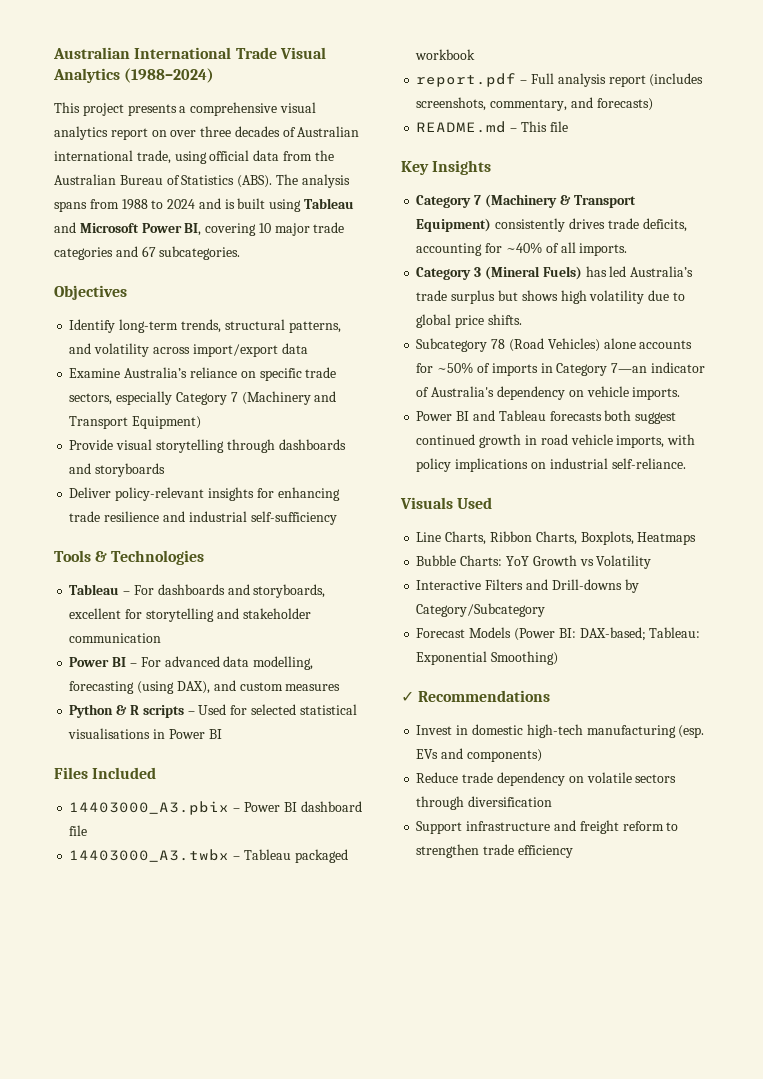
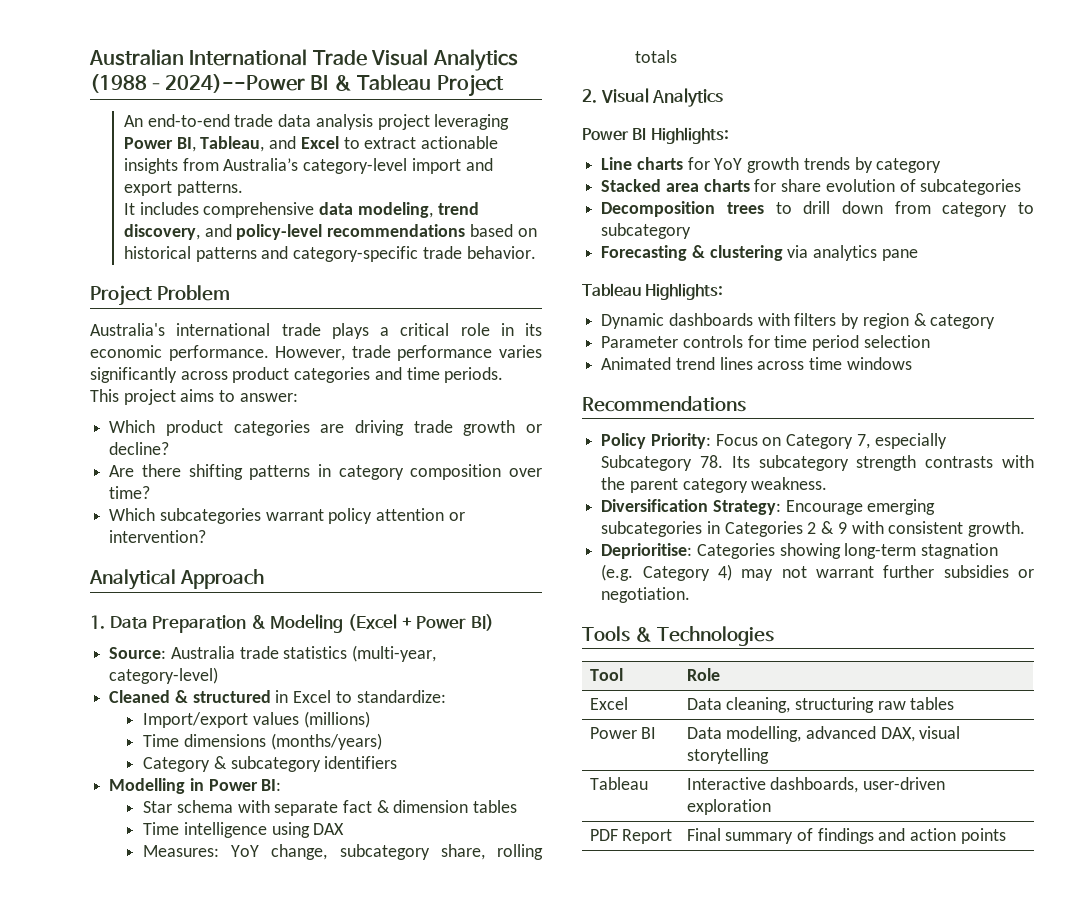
[124,68,215,83] [54,102,316,116] [54,126,360,140] [54,150,334,164] [54,174,350,188] [54,198,355,212] [54,222,345,236] [54,246,241,260] [54,285,127,300] [69,319,341,333] [69,343,308,357] [69,367,337,381] [69,391,337,405] [69,416,202,429] [69,439,346,453] [69,463,166,477] [69,487,340,501] [69,511,337,525] [54,550,205,565] [69,584,326,598] [69,608,311,622] [69,633,162,643] [69,656,314,670] [69,680,341,694] [69,704,357,718] [68,728,222,739] [54,767,157,779] [69,801,362,815] [69,825,88,836] [69,849,348,863] [415,49,476,60] [416,73,704,87] [416,97,653,111] [416,121,568,133] [401,160,492,175] [416,194,636,208] [416,218,687,232] [416,242,628,256] [416,266,694,280] [416,290,685,304] [416,314,522,328] [416,338,693,352] [416,362,705,376] [416,386,681,400] [416,410,677,424] [416,434,696,448] [416,458,686,472] [400,497,493,509] [416,531,697,545] [416,555,652,569] [416,579,639,593] [416,603,546,617] [416,627,701,641] [416,651,559,665] [401,690,551,702] [416,724,705,738] [416,748,542,762] [416,772,677,786] [416,796,553,810] [416,820,679,834] [416,844,573,858] (1988–2024) // This project presents a comprehensive visual analytics report on over three decades of Australian international trade, using official data from the Australian Bureau of Statistics (ABS). The analysis spans from 1988 to 2024 and is built using Tableau and Microsoft Power BI, covering 10 major trade categories and 67 subcategories. // Objectives // Identify long-term trends, structural patterns, and volatility across import/export data // Examine Australia’s reliance on specific trade sectors, especially Category 7 (Machinery and Transport Equipment) // Provide visual storytelling through dashboards and storyboards // Deliver policy-relevant insights for enhancing trade resilience and industrial self-sufficiency // Tools & Technologies // Tableau – For dashboards and storyboards, excellent for storytelling and stakeholder communication // Power BI – For advanced data modelling, forecasting (using DAX), and custom measures // Python & R scripts – Used for selected statistical visualisations in Power BI // Files Included // 14403000_A3.pbix – Power BI dashboard file // 14403000_A3.twbx – Tableau packaged workbook // report.pdf – Full analysis report (includes screenshots, commentary, and forecasts) // README.md – This file // Key Insights // Category 7 (Machinery & Transport Equipment) consistently drives trade deficits, accounting for ~40% of all imports. // Category 3 (Mineral Fuels) has led Australia’s trade surplus but shows high volatility due to global price shifts. // Subcategory 78 (Road Vehicles) alone accounts for ~50% of imports in Category 7—an indicator of Australia's dependency on vehicle imports. // Power BI and Tableau forecasts both suggest continued growth in road vehicle imports, with policy implications on industrial self-reliance. // Visuals Used // Line Charts, Ribbon Charts, Boxplots, Heatmaps // Bubble Charts: YoY Growth vs Volatility // Interactive Filters and Drill-downs by Category/Subcategory // Forecast Models (Power BI: DAX-based; Tableau: Exponential Smoothing) // ✓ Recommendations // Invest in domestic high-tech manufacturing (esp. EVs and components) // Reduce trade dependency on volatile sectors through diversification // Support infrastructure and freight reform to strengthen trade efficiency -> [90,74,504,97] [123,114,510,130] [123,136,498,152] [123,158,493,174] [123,181,243,196] [123,202,479,218] [123,224,537,240] [123,246,536,262] [90,285,230,306] [90,323,542,339] [90,345,542,361] [90,367,504,383] [90,389,298,405] [109,420,543,436] [109,442,170,455] [109,464,542,480] [109,486,151,499] [109,508,465,524] [109,530,207,543] [89,569,264,590] [90,614,494,633] [109,645,437,662] [109,667,219,684] [109,690,446,703] [143,711,370,728] [143,733,382,750] [143,756,398,772] [109,778,282,794] [143,800,518,816] [143,822,345,838] [143,844,543,860] [635,50,678,63] [582,88,724,107] [582,127,729,144] [601,157,942,173] [601,179,1022,195] [601,201,1034,217] [601,223,692,239] [601,245,918,261] [582,283,724,300] [601,313,996,329] [601,335,930,351] [601,357,912,370] [582,396,746,412] [601,433,947,449] [601,455,1034,471] [601,477,828,493] [601,499,936,515] [601,521,1026,537] [601,543,999,559] [601,564,1034,581] [601,587,691,603] [582,626,774,646] [589,668,623,681] [686,668,720,681] [589,697,628,710] [686,697,955,713] [589,727,657,739] [686,726,961,742] [686,748,769,764] [589,777,648,790] [686,777,946,793] [686,799,771,815] [589,829,673,844] [686,828,1006,844] (1988–2024)--Power BI & Tableau Project // An end-to-end trade data analysis project leveraging Power BI, Tableau, and Excel to extract actionable insights from Australia’s category-level import and export patterns. // It includes comprehensive data modeling, trend discovery, and policy-level recommendations based on historical patterns and category-specific trade behavior. // Project Problem // Australia's international trade plays a critical role in its economic performance. However, trade performance varies significantly across product categories and time periods. // This project aims to answer: // Which product categories are driving trade growth or decline? // Are there shifting patterns in category composition over time? // Which subcategories warrant policy attention or intervention? // Analytical Approach // 1. Data Preparation & Modeling (Excel + Power BI) // Source: Australia trade statistics (multi-year, category-level) // Cleaned & structured in Excel to standardize: // Import/export values (millions) // Time dimensions (months/years) // Category & subcategory identifiers // Modelling in Power BI: // Star schema with separate fact & dimension tables // Time intelligence using DAX // Measures: YoY change, subcategory share, rolling totals // 2. Visual Analytics // Power BI Highlights: // Line charts for YoY growth trends by category // Stacked area charts for share evolution of subcategories // Decomposition trees to drill down from category to subcategory // Forecasting & clustering via analytics pane // Tableau Highlights: // Dynamic dashboards with filters by region & category // Parameter controls for time period selection // Animated trend lines across time windows // Recommendations // Policy Priority: Focus on Category 7, especially Subcategory 78. Its subcategory strength contrasts with the parent category weakness. // Diversification Strategy: Encourage emerging subcategories in Categories 2 & 9 with consistent growth. // Deprioritise: Categories showing long-term stagnation (e.g. Category 4) may not warrant further subsidies or negotiation. // Tools & Technologies // Tool | Role // Excel | Data cleaning, structuring raw tables // Power BI | Data modelling, advanced DAX, visual storytelling // Tableau | Interactive dashboards, user-driven exploration // PDF Report | Final summary of findings and action points

